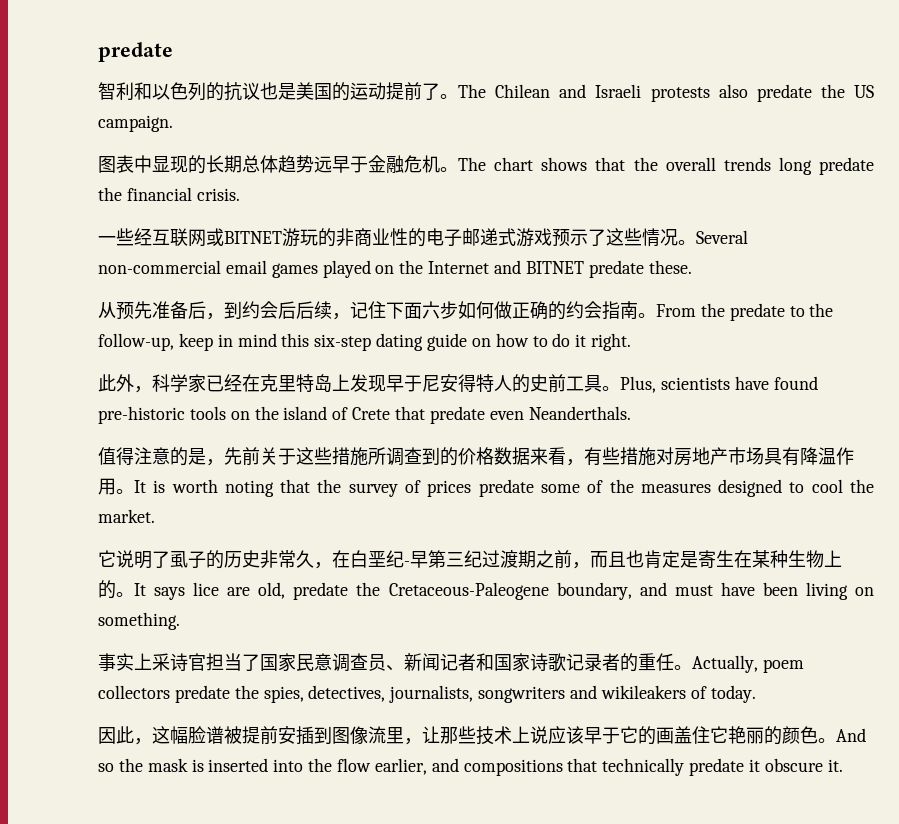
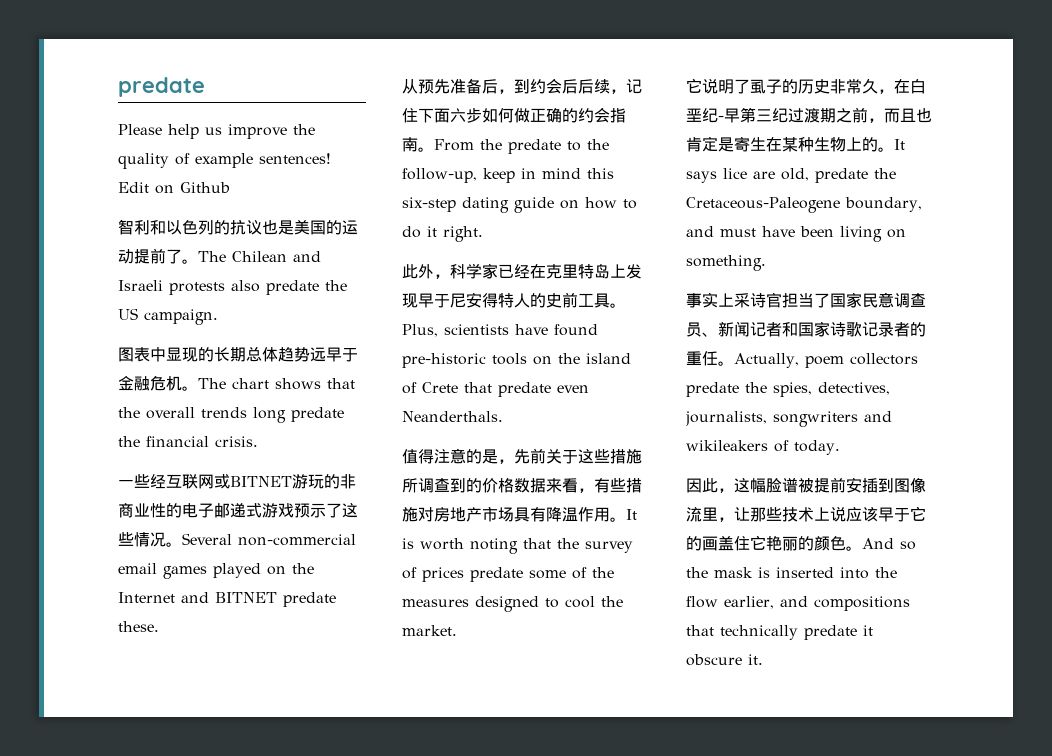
[98,42,173,62] predate -> [118,77,205,97] [118,124,315,139] [118,153,331,169] [118,182,230,194] predate // Please help us improve the quality of example sentences! Edit on Github

